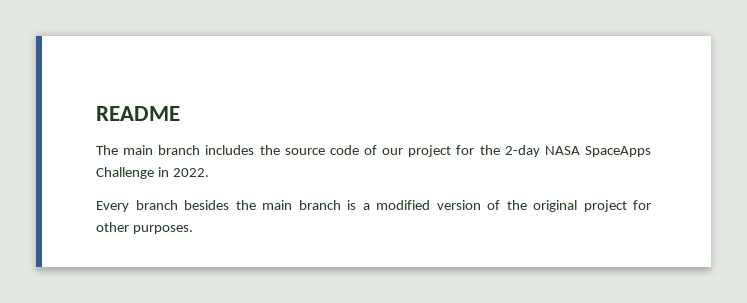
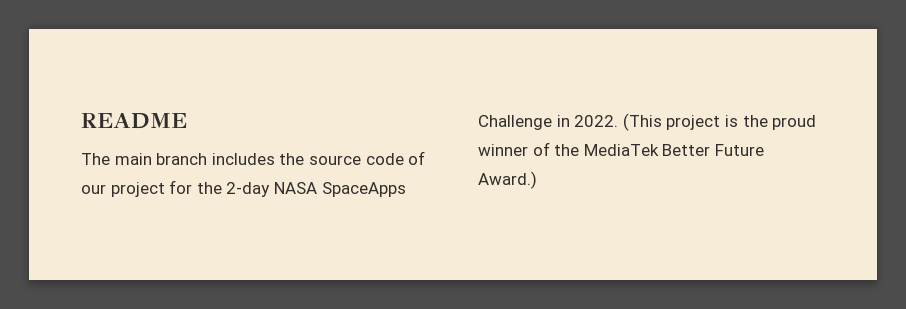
[96,200,651,212] [96,222,193,234] // Every branch besides the main branch is a modified version of the original project for other purposes. -> [622,113,817,131] [478,142,764,156] [478,171,537,189] (This project is the proud winner of the MediaTek Better Future Award.)

